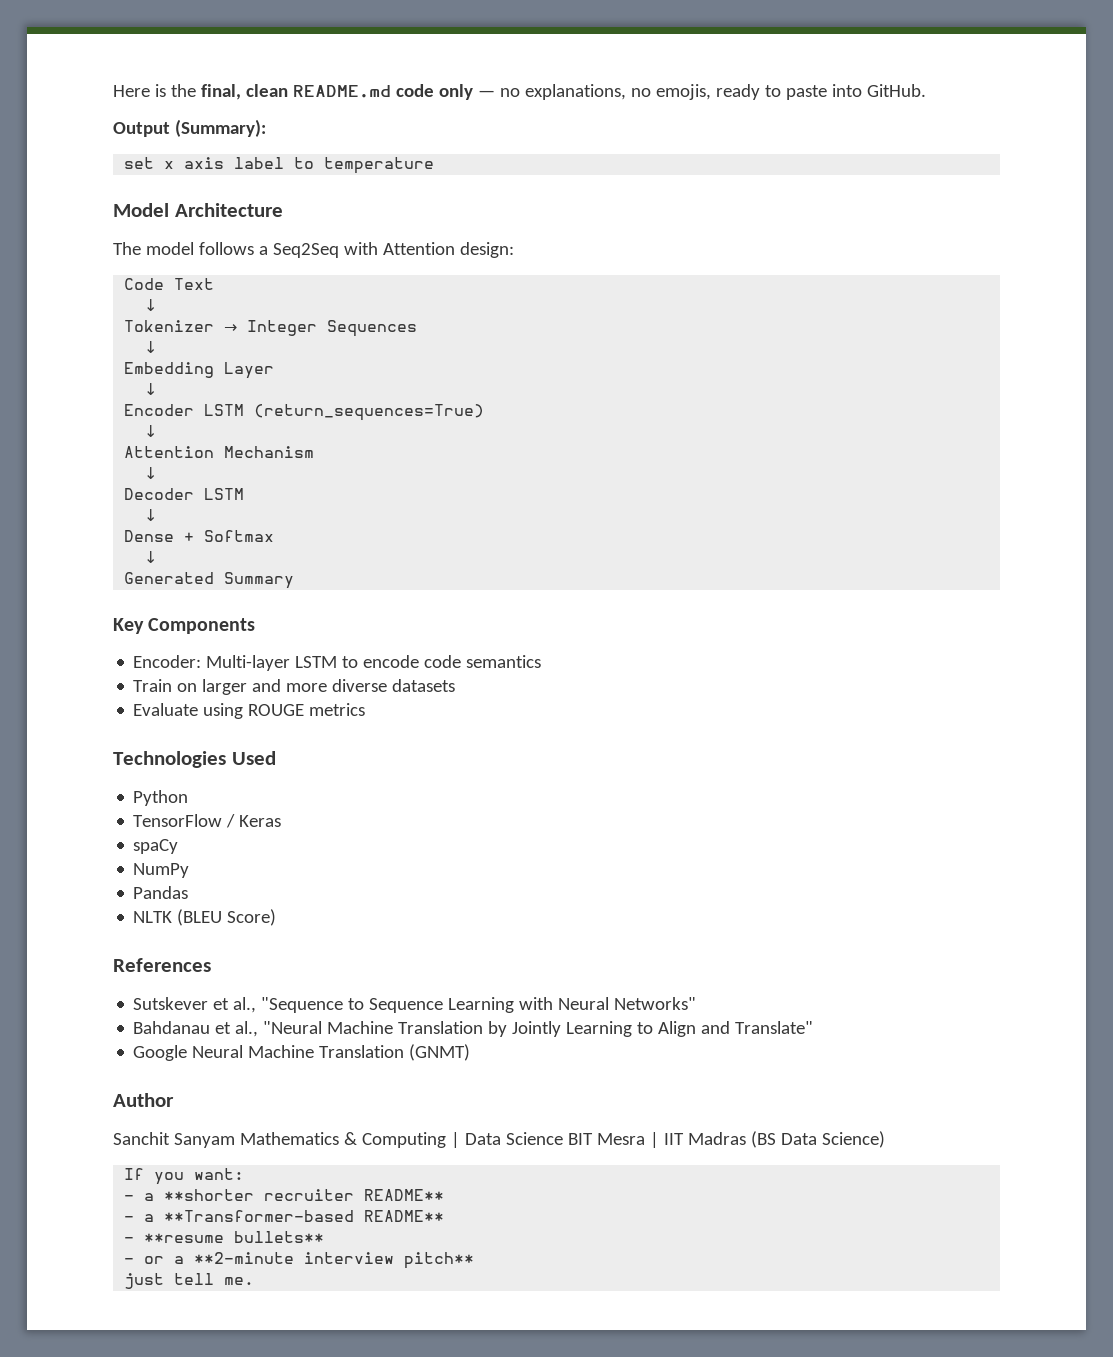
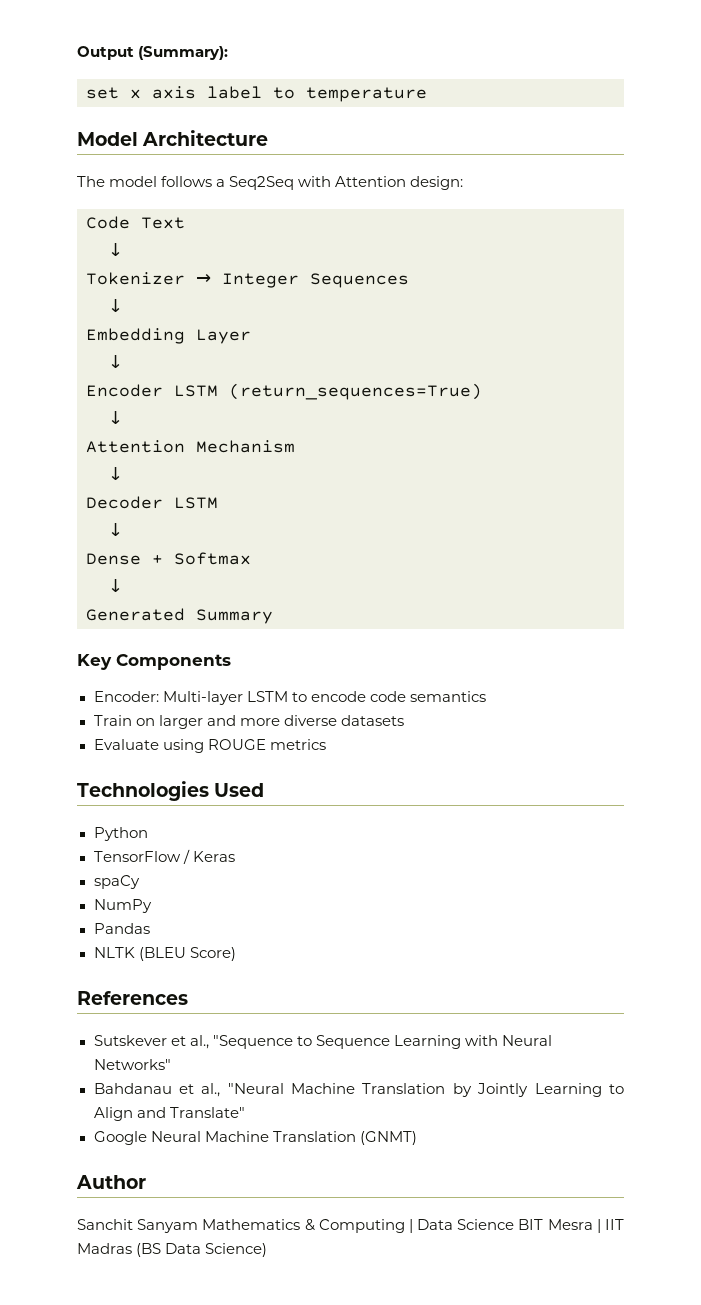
[113,84,926,100] Here is the final, clean README.md code only — no explanations, no emojis, ready to paste into GitHub. // -> (77, 53) none
[124,1168,245,1185] [124,1189,445,1201] [124,1210,445,1222] [124,1231,325,1243] [124,1252,475,1269] [124,1273,255,1289] // If you want: // - a **shorter recruiter README** // - a **Transformer-based README** // - **resume bullets** // - or a **2-minute interview pitch** // just tell me. -> (268, 1250) none

